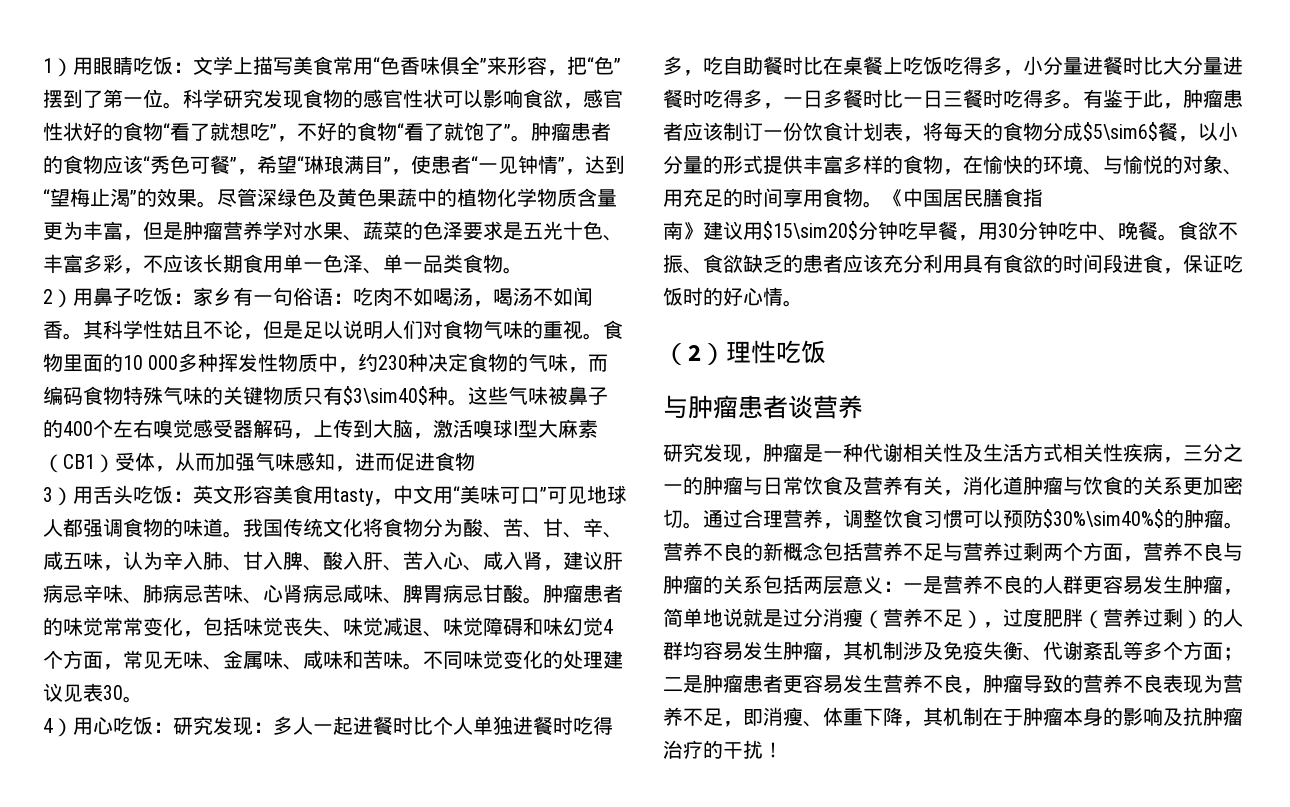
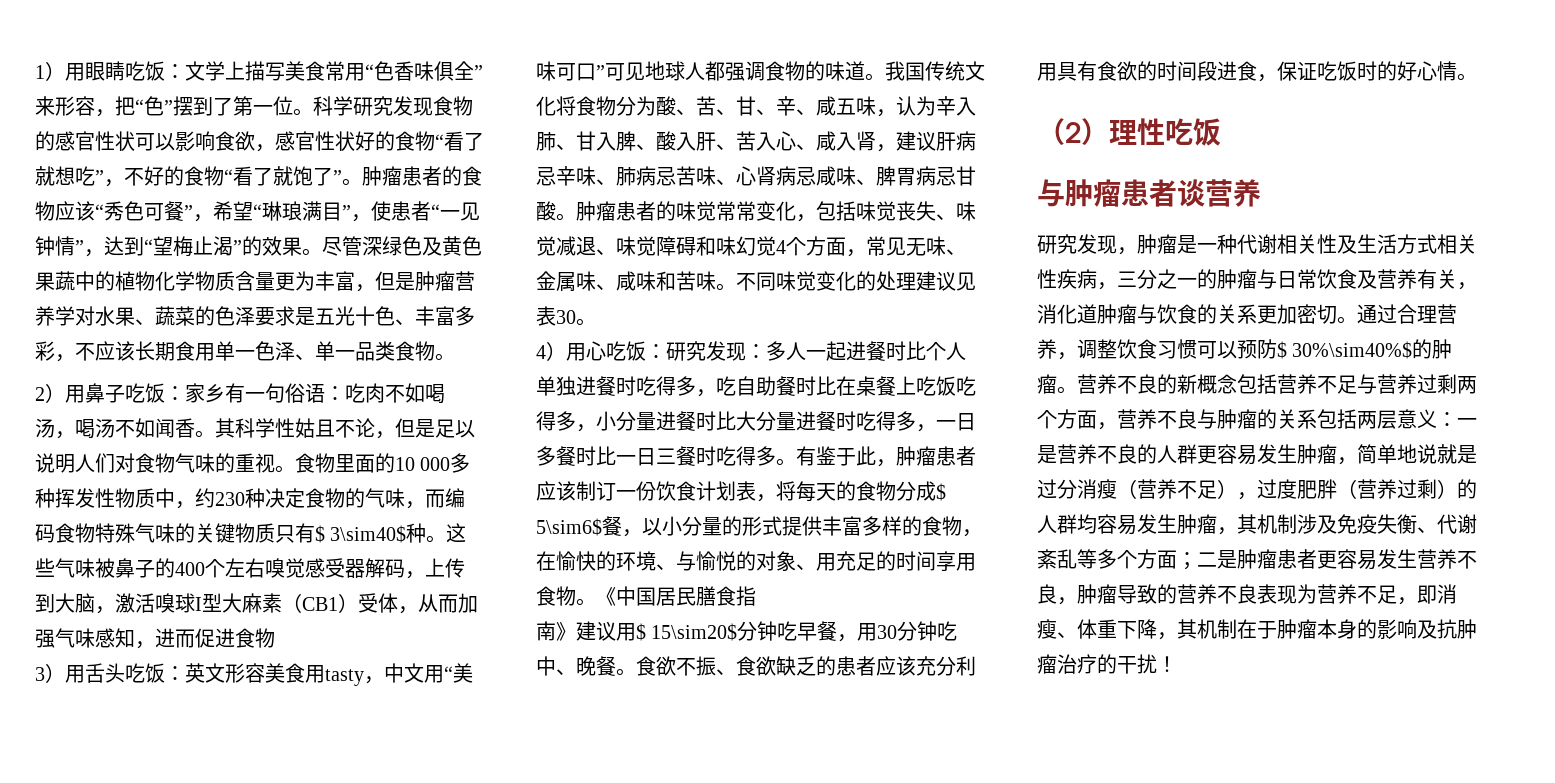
[343,386,428,405] $3\sim40$ -> [315,525,407,543] $ 3\sim40$
[1083,122,1158,141] $5\sim6$ -> [936,483,946,501] [536,518,602,536] $ 5\sim6$
[763,221,858,240] $15\sim20$ -> [636,623,738,641] $ 15\sim20$
[1043,509,1164,528] $30%\sim40%$ -> [1277,341,1413,359] $ 30%\sim40%$

